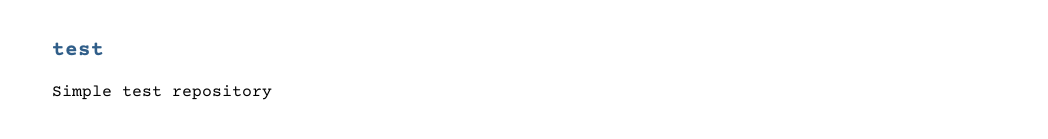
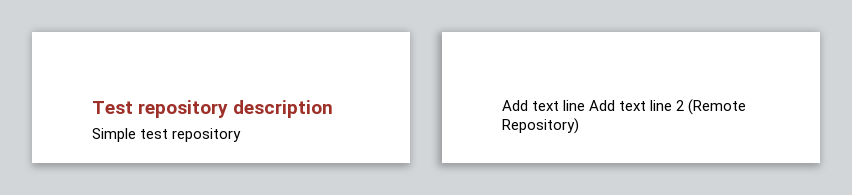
[52,42,104,56] test -> [92,100,334,118] Test repository description
(272, 92) none -> [502,99,747,115] [502,118,579,134] // Add text line Add text line 2 (Remote Repository)

